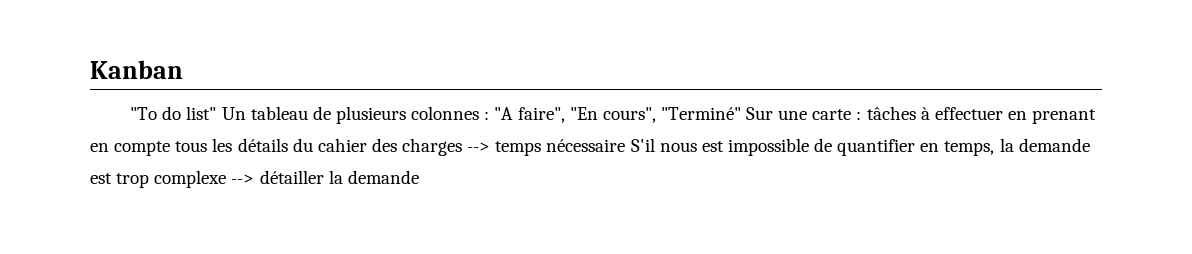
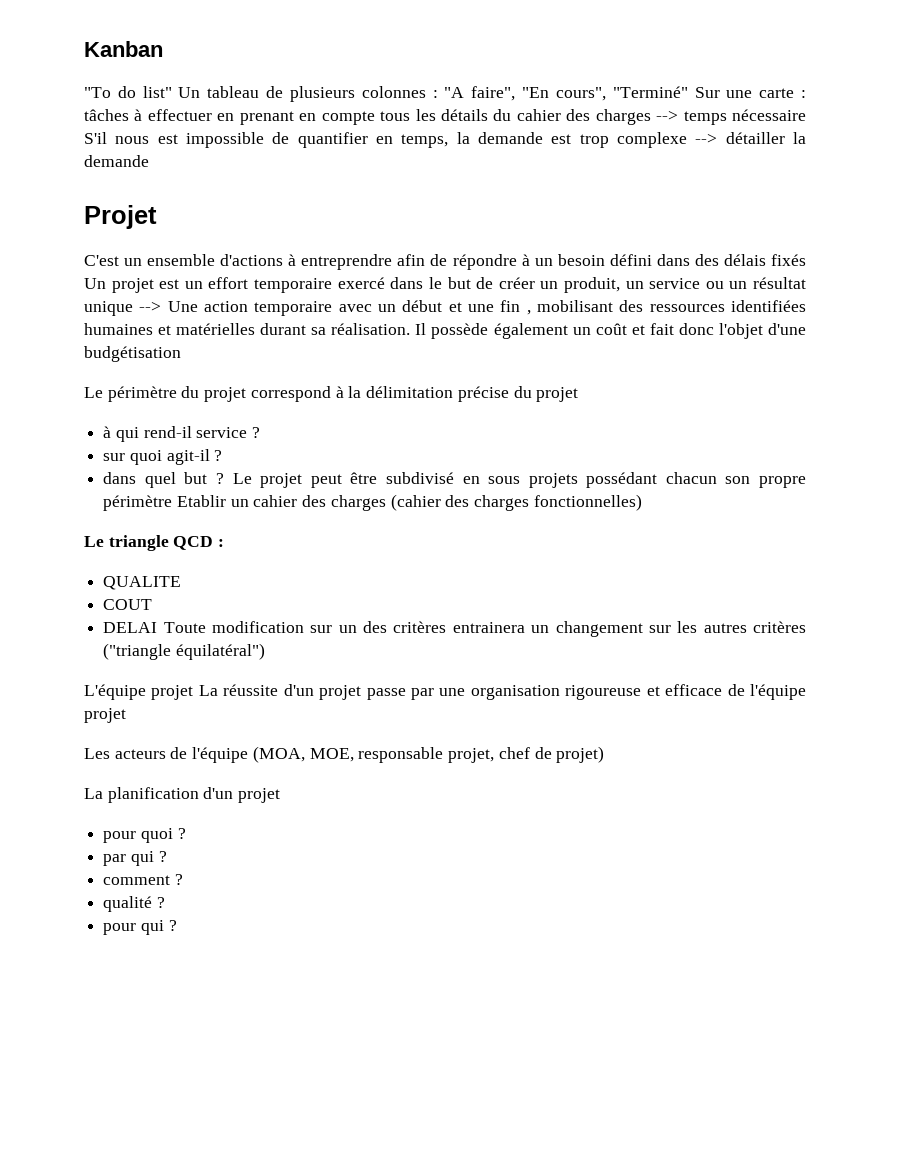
(419, 177) none -> [84,205,157,229] [84,254,806,270] [84,277,806,293] [84,300,806,316] [84,323,807,339] [84,346,181,362] [84,386,579,402] [103,426,261,442] [103,449,223,465] [103,472,806,488] [103,494,642,511] [84,535,225,551] [103,576,182,590] [103,599,153,610] [103,621,807,637] [103,643,265,660] [84,684,807,700] [84,708,126,723] [84,746,605,763] [84,787,281,803] [103,828,186,843] [103,851,167,866] [103,874,183,885] [103,896,165,912] [103,920,177,935] // Projet // C'est un ensemble d'actions à entreprendre afin de répondre à un besoin défini dans des délais fixés Un projet est un effort temporaire exercé dans le but de créer un produit, un service ou un résultat unique --> Une action temporaire avec un début et une fin , mobilisant des ressources identifiées humaines et matérielles durant sa réalisation. Il possède également un coût et fait donc l'objet d'une budgétisation // Le périmètre du projet correspond à la délimitation précise du projet // à qui rend-il service ? // sur quoi agit-il ? // dans quel but ? Le projet peut être subdivisé en sous projets possédant chacun son propre périmètre Etablir un cahier des charges (cahier des charges fonctionnelles) // Le triangle QCD : // QUALITE // COUT // DELAI Toute modification sur un des critères entrainera un changement sur les autres critères ("triangle équilatéral") // L'équipe projet La réussite d'un projet passe par une organisation rigoureuse et efficace de l'équipe projet // Les acteurs de l'équipe (MOA, MOE, responsable projet, chef de projet) // La planification d'un projet // pour quoi ? // par qui ? // comment ? // qualité ? // pour qui ?

